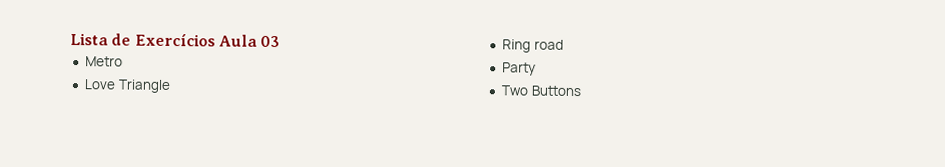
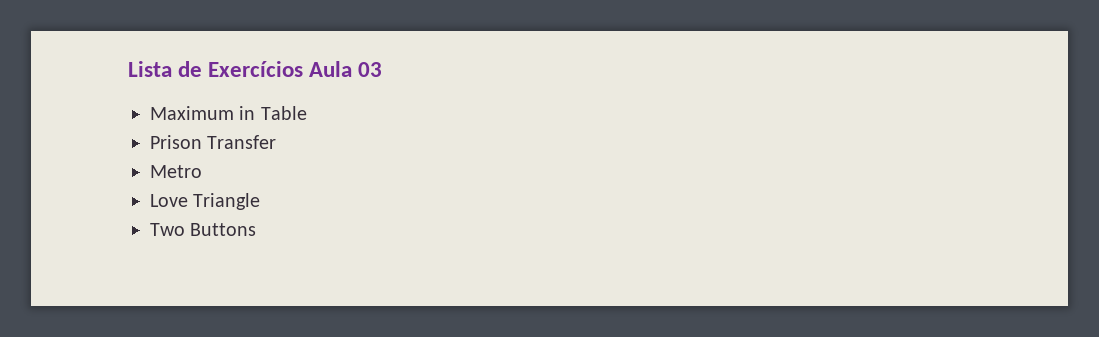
(281, 41) none -> [150,106,307,120] [150,135,277,149] // Maximum in Table // Prison Transfer
[501,39,564,53] [501,62,536,76] // Ring road // Party -> (261, 201) none

